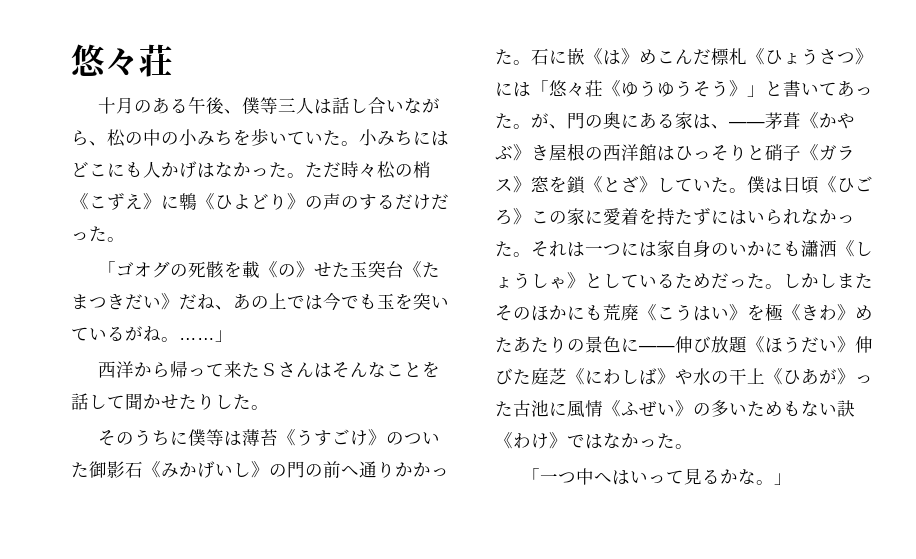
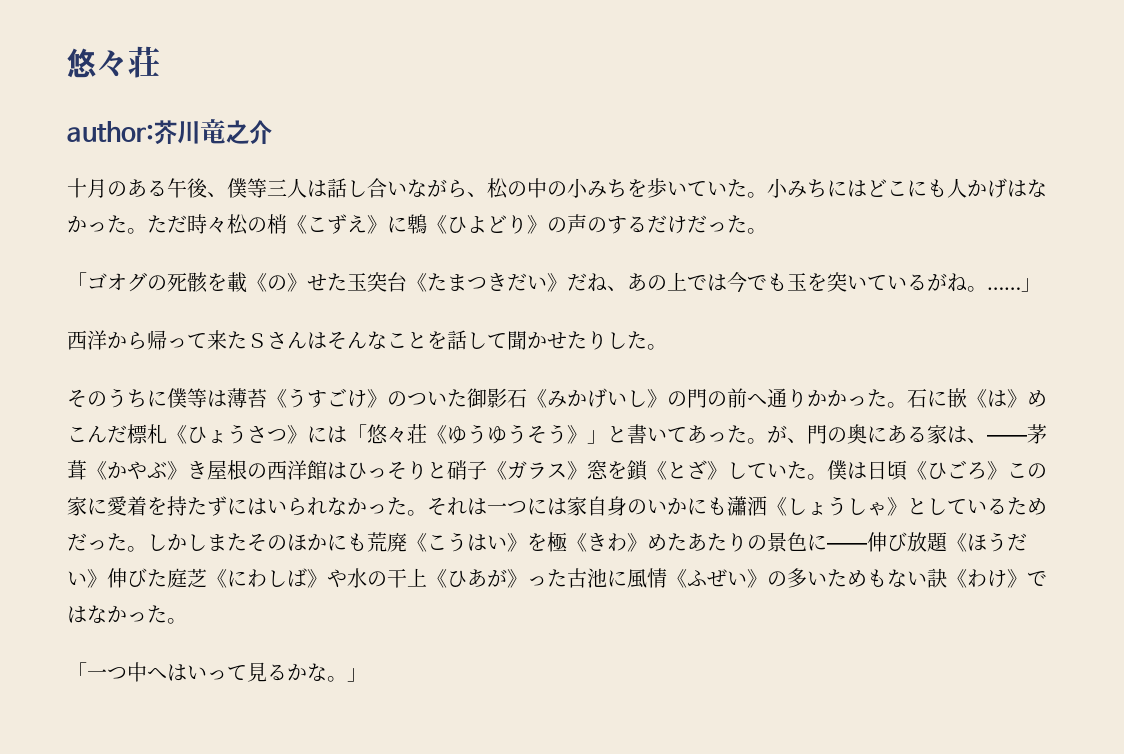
[71,44,173,77] 悠々荘 -> [67,46,160,78] [67,119,272,145] 悠々荘 // author:芥川竜之介

